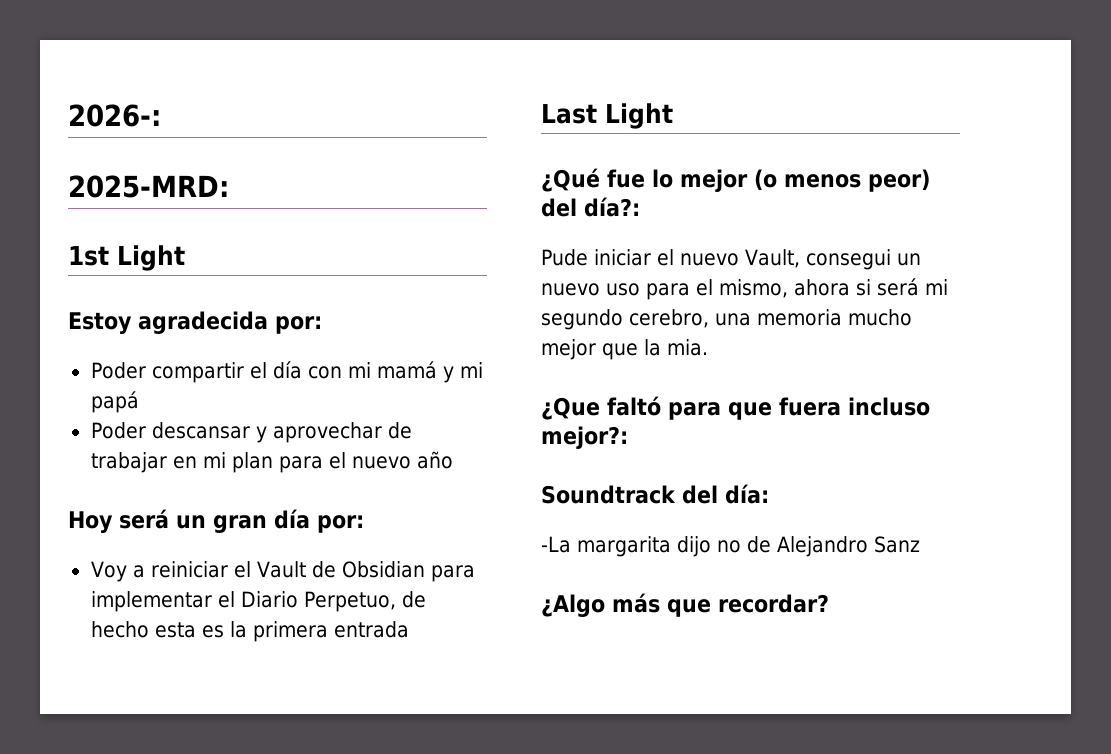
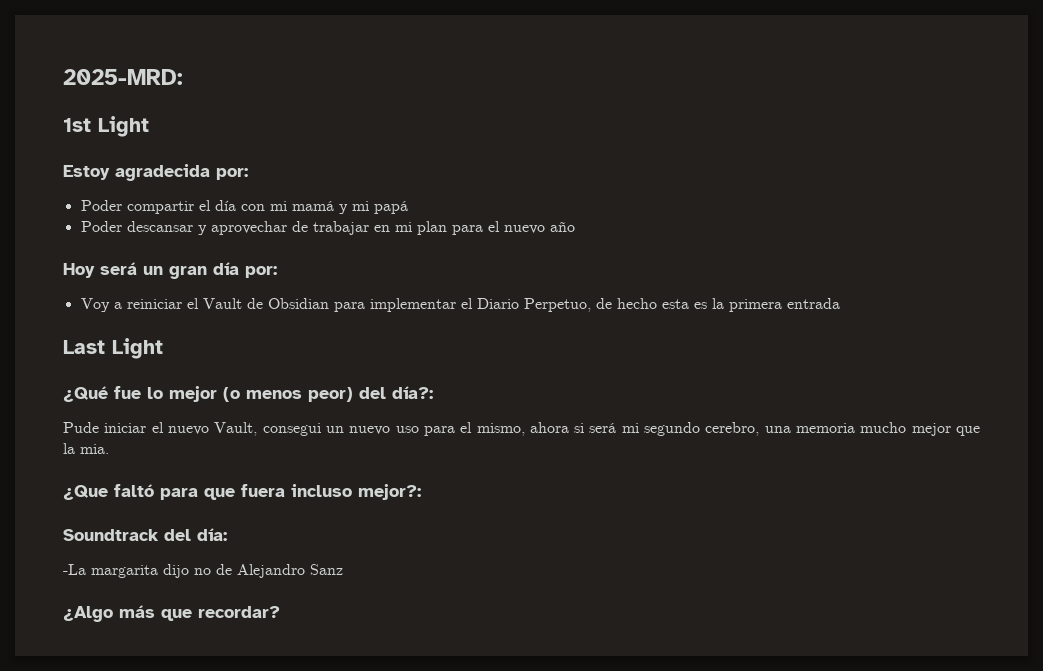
[68,104,161,127] 2026-: // -> (63, 77) none

